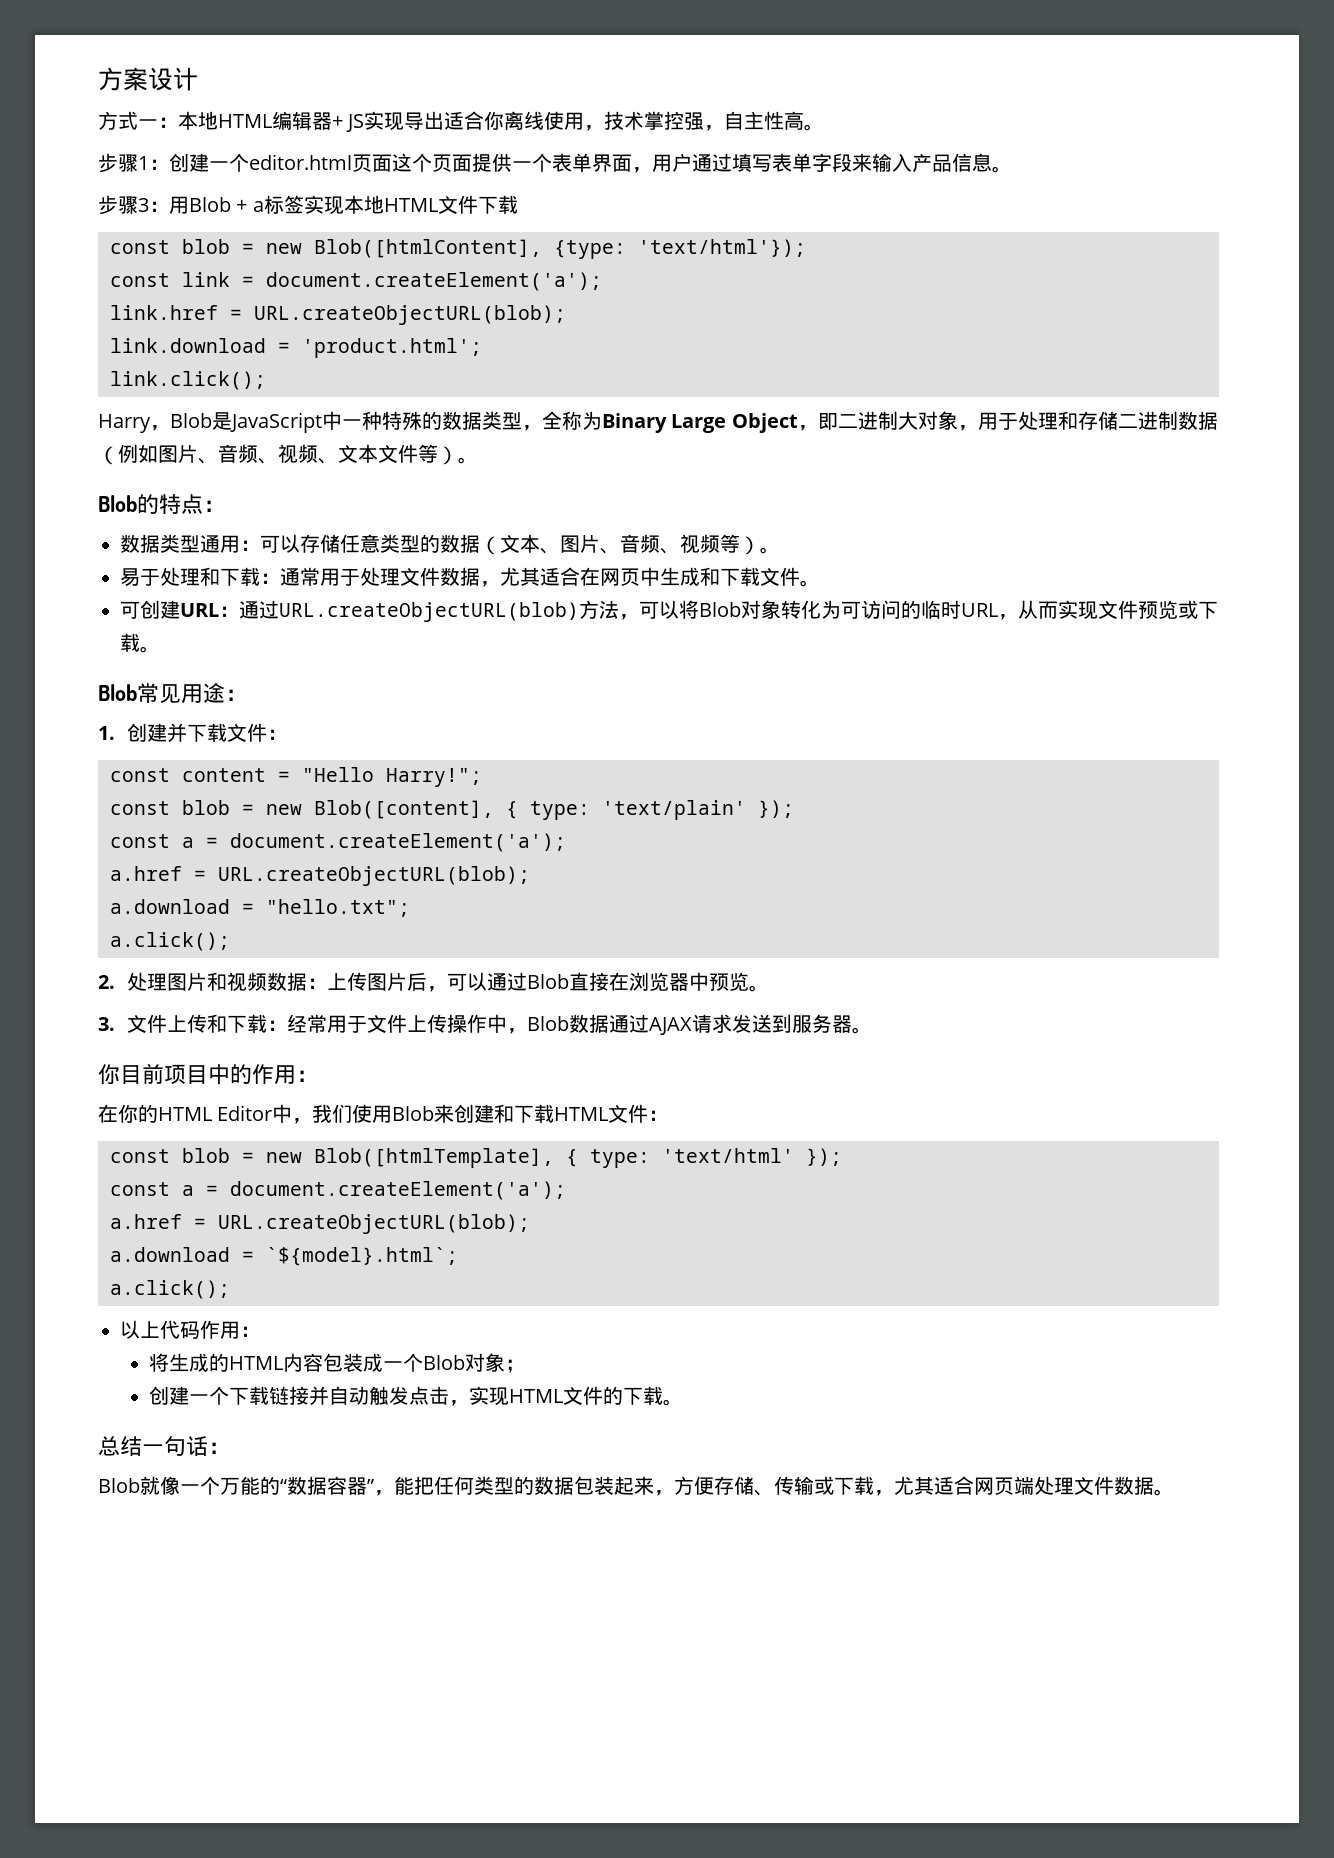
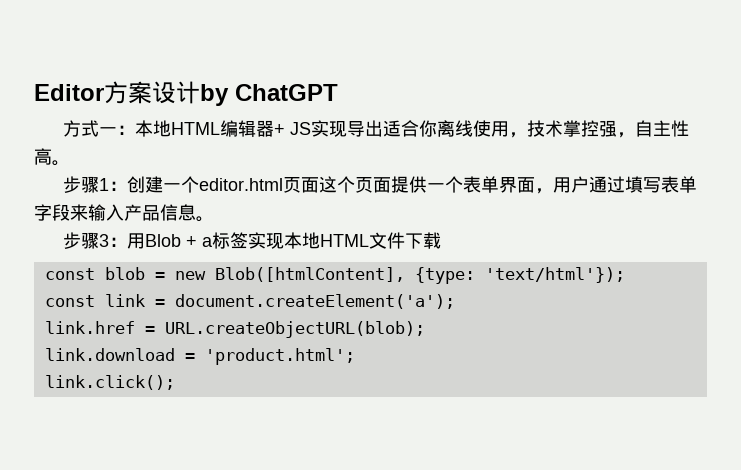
(98, 79) none -> [34,84,104,101] Editor
(198, 79) none -> [200,84,338,106] by ChatGPT
[98,411,1218,433] [98,444,478,465] [98,494,225,514] [120,534,780,555] [120,567,820,587] [120,600,1218,622] [120,633,160,653] [98,683,247,704] [98,723,288,743] [110,767,482,787] [110,800,794,820] [110,833,566,852] [110,866,530,886] [110,899,410,917] [110,932,230,951] [98,972,770,992] [98,1014,873,1035] [98,1063,318,1085] [98,1104,669,1124] [110,1148,842,1168] [110,1181,566,1200] [110,1214,530,1234] [110,1247,458,1266] [110,1280,230,1299] [120,1320,260,1339] [149,1353,526,1373] [149,1386,684,1406] [98,1436,230,1456] [98,1476,1174,1496] // Harry，Blob是JavaScript中一种特殊的数据类型，全称为Binary Large Object，即二进制大对象，用于处理和存储二进制数据（例如图片、音频、视频、文本文件等）。 // Blob的特点： // 数据类型通用：可以存储任意类型的数据（文本、图片、音频、视频等）。 // 易于处理和下载：通常用于处理文件数据，尤其适合在网页中生成和下载文件。 // 可创建URL：通过URL.createObjectURL(blob)方法，可以将Blob对象转化为可访问的临时URL，从而实现文件预览或下载。 // Blob常见用途： // 1.创建并下载文件： // const content = "Hello Harry!"; // const blob = new Blob([content], { type: 'text/plain' }); // const a = document.createElement('a'); // a.href = URL.createObjectURL(blob); // a.download = "hello.txt"; // a.click(); // 2.处理图片和视频数据：上传图片后，可以通过Blob直接在浏览器中预览。 // 3.文件上传和下载：经常用于文件上传操作中，Blob数据通过AJAX请求发送到服务器。 // 你目前项目中的作用： // 在你的HTML Editor中，我们使用Blob来创建和下载HTML文件： // const blob = new Blob([htmlTemplate], { type: 'text/html' }); // const a = document.createElement('a'); // a.href = URL.createObjectURL(blob); // a.download = `${model}.html`; // a.click(); // 以上代码作用： // 将生成的HTML内容包装成一个Blob对象； // 创建一个下载链接并自动触发点击，实现HTML文件的下载。 // 总结一句话： // Blob就像一个万能的“数据容器”，能把任何类型的数据包装起来，方便存储、传输或下载，尤其适合网页端处理文件数据。 -> (175, 382) none

